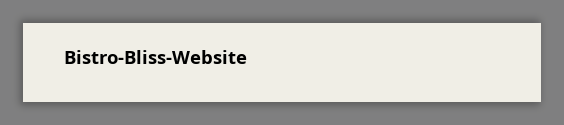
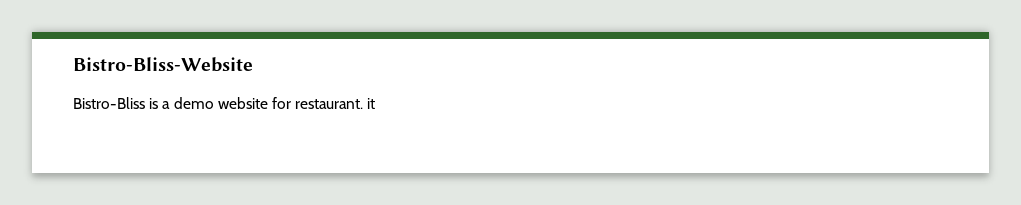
(247, 57) none -> [73,97,376,109] // Bistro-Bliss is a demo website for restaurant. it

